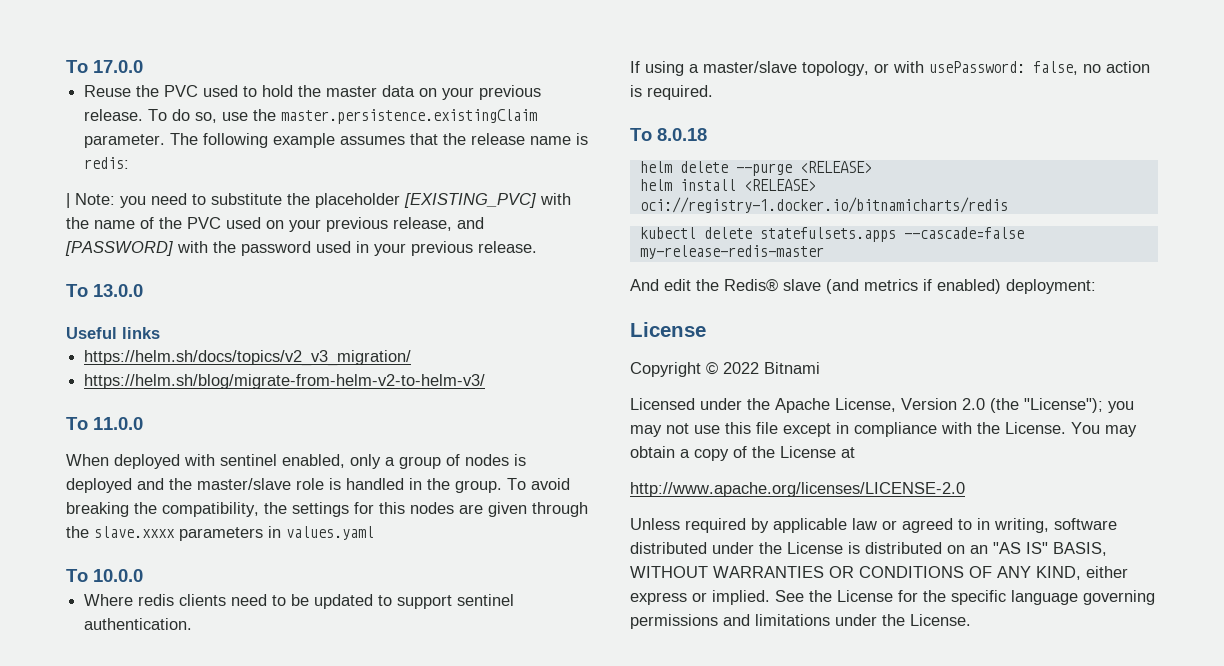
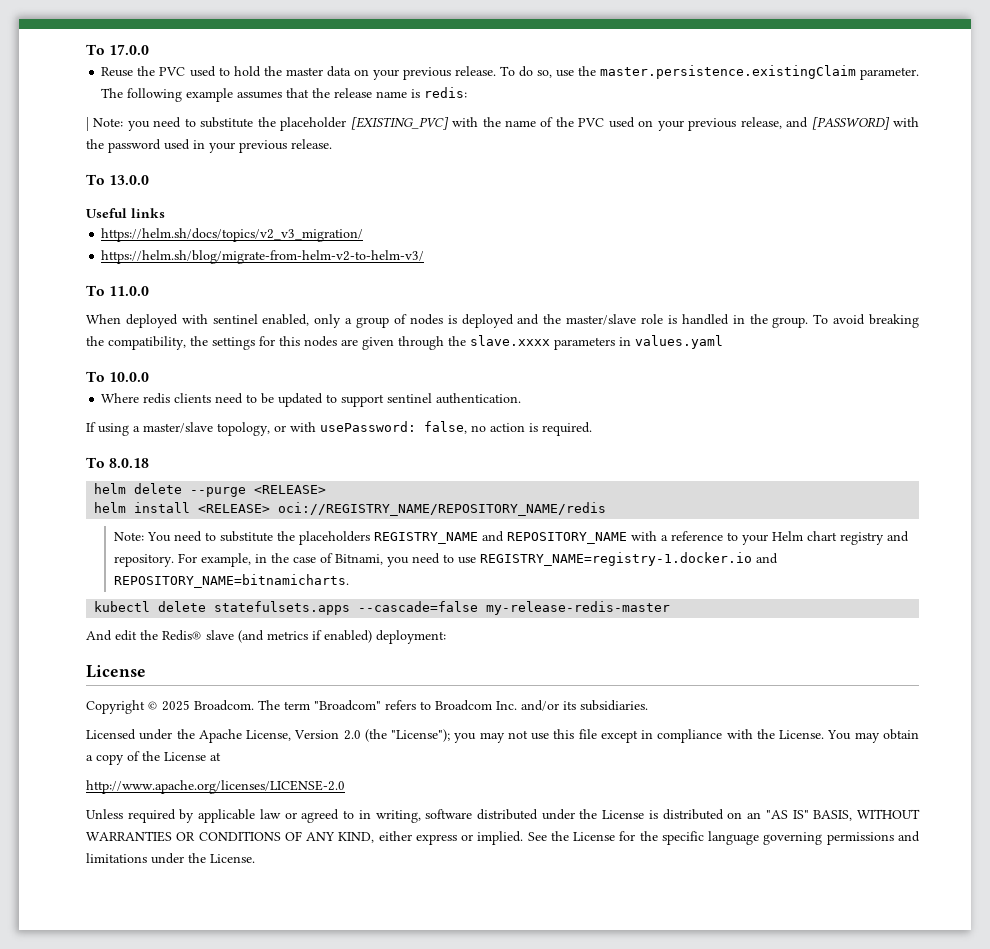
[639,197,1008,213] oci://registry-1.docker.io/bitnamicharts/redis -> [278,502,607,516] [113,531,909,545] [113,552,778,567] [113,574,349,588] oci://REGISTRY_NAME/REPOSITORY_NAME/redis // Note: You need to substitute the placeholders REGISTRY_NAME and REPOSITORY_NAME with a reference to your Helm chart registry and repository. For example, in the case of Bitnami, you need to use REGISTRY_NAME=registry-1.docker.io and REPOSITORY_NAME=bitnamicharts.
[723,362,820,374] 2022 Bitnami -> [162,700,648,711] 2025 Broadcom. The term "Broadcom" refers to Broadcom Inc. and/or its subsidiaries.

